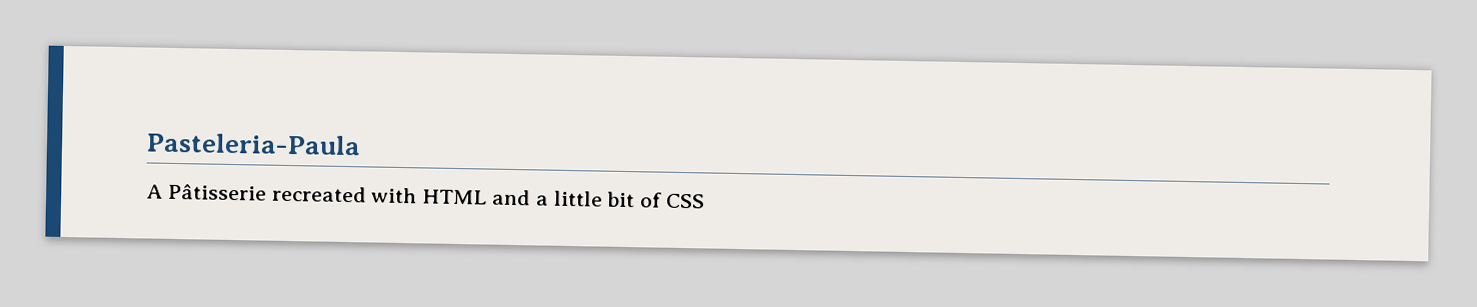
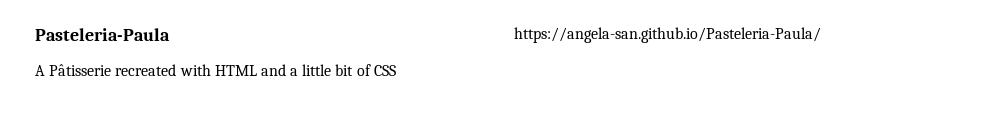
(706, 201) none -> [514,27,821,43] https://angela-san.github.io/Pasteleria-Paula/

